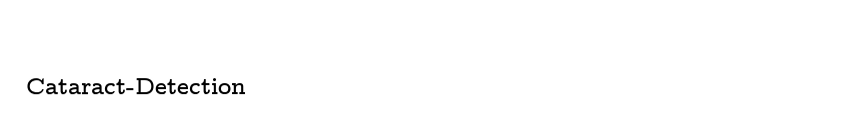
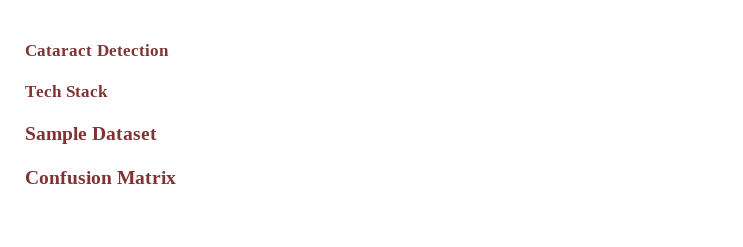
[26,78,247,95] Cataract-Detection -> [25,44,169,56] [25,85,108,97] [25,127,158,144] [25,171,177,184] Cataract Detection // Tech Stack // Sample Dataset // Confusion Matrix

